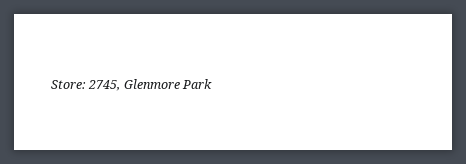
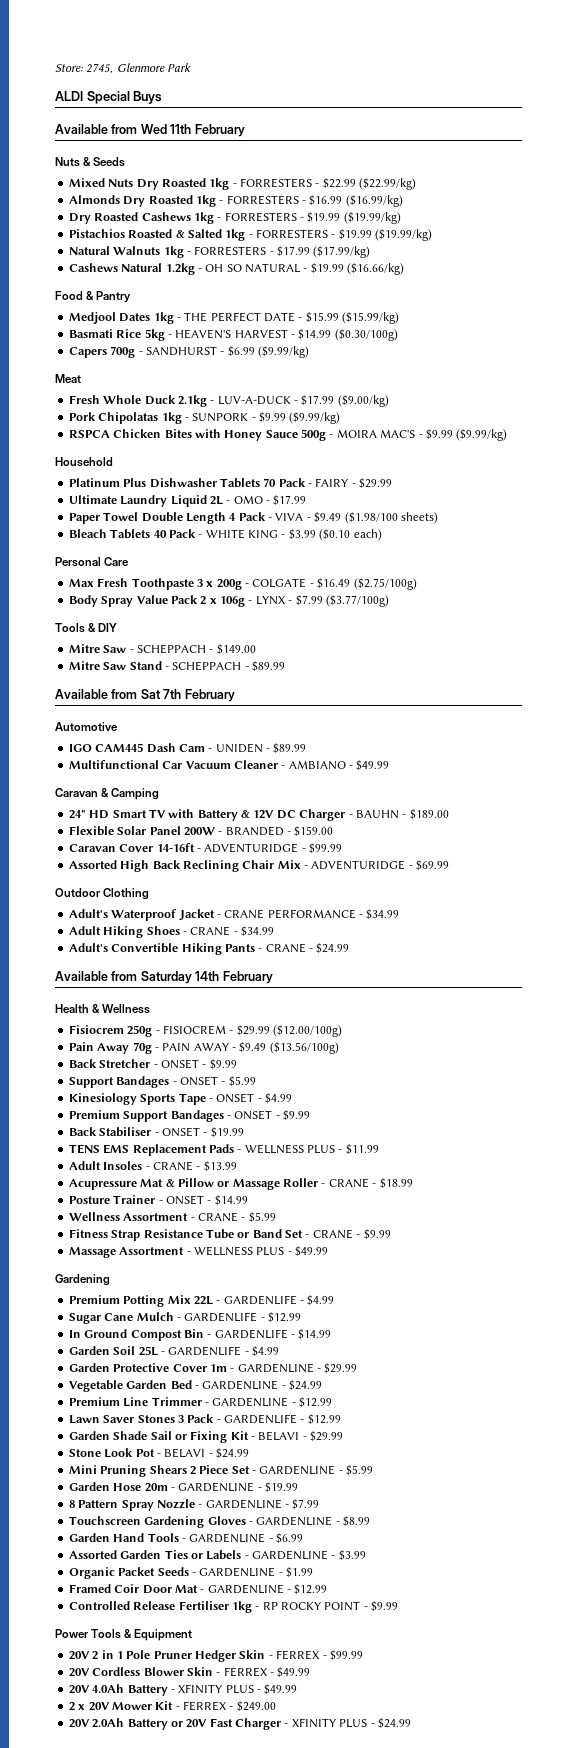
(213, 84) none -> [55,91,163,104] [55,124,245,137] [55,157,126,167] [68,178,417,190] [68,195,403,207] [68,212,401,224] [68,229,433,241] [68,246,371,258] [68,263,405,275] [55,291,132,303] [68,312,400,324] [68,329,398,341] [68,346,309,358] [55,374,81,383] [68,395,389,407] [68,412,341,424] [68,429,508,441] [55,457,113,467] [68,478,393,489] [68,495,307,507] [68,512,438,524] [68,529,382,541] [55,557,130,567] [68,578,417,590] [68,595,389,607] [55,623,118,633] [68,644,256,655] [68,661,285,672] [55,689,235,702] [55,722,118,731] [68,743,307,754] [68,760,390,771] [55,788,160,800] [68,809,449,821] [68,826,334,837] [68,843,342,854] [68,860,450,872] [55,888,150,900] [68,909,400,921] [68,926,274,938] [68,943,350,955] [55,971,273,984] [55,1004,151,1014] [68,1025,342,1037] [68,1042,339,1054] [68,1059,237,1070] [68,1076,256,1088] [68,1093,292,1105] [68,1110,310,1122] [68,1127,244,1138] [68,1144,379,1156] [68,1161,237,1172] [68,1178,413,1190] [68,1195,248,1206] [68,1212,276,1223] [68,1229,391,1241] [68,1246,328,1258] [55,1274,110,1286] [68,1295,335,1307] [68,1312,301,1324] [68,1329,332,1341] [68,1346,279,1357] [68,1363,358,1374] [68,1380,322,1392] [68,1397,332,1408] [68,1414,341,1425] [68,1431,344,1443] [68,1448,249,1459] [68,1465,374,1477] [68,1482,298,1493] [68,1499,320,1511] [68,1516,370,1528] [68,1533,303,1544] [68,1550,366,1561] [68,1567,313,1579] [68,1584,328,1595] [68,1601,399,1613] [55,1629,193,1641] [68,1650,363,1662] [68,1667,311,1678] [68,1684,298,1696] [68,1701,276,1712] [68,1718,411,1730] // ALDI Special Buys // Available from Wed 11th February // Nuts & Seeds // Mixed Nuts Dry Roasted 1kg - FORRESTERS - $22.99 ($22.99/kg) // Almonds Dry Roasted 1kg - FORRESTERS - $16.99 ($16.99/kg) // Dry Roasted Cashews 1kg - FORRESTERS - $19.99 ($19.99/kg) // Pistachios Roasted & Salted 1kg - FORRESTERS - $19.99 ($19.99/kg) // Natural Walnuts 1kg - FORRESTERS - $17.99 ($17.99/kg) // Cashews Natural 1.2kg - OH SO NATURAL - $19.99 ($16.66/kg) // Food & Pantry // Medjool Dates 1kg - THE PERFECT DATE - $15.99 ($15.99/kg) // Basmati Rice 5kg - HEAVEN'S HARVEST - $14.99 ($0.30/100g) // Capers 700g - SANDHURST - $6.99 ($9.99/kg) // Meat // Fresh Whole Duck 2.1kg - LUV-A-DUCK - $17.99 ($9.00/kg) // Pork Chipolatas 1kg - SUNPORK - $9.99 ($9.99/kg) // RSPCA Chicken Bites with Honey Sauce 500g - MOIRA MAC'S - $9.99 ($9.99/kg) // Household // Platinum Plus Dishwasher Tablets 70 Pack - FAIRY - $29.99 // Ultimate Laundry Liquid 2L - OMO - $17.99 // Paper Towel Double Length 4 Pack - VIVA - $9.49 ($1.98/100 sheets) // Bleach Tablets 40 Pack - WHITE KING - $3.99 ($0.10 each) // Personal Care // Max Fresh Toothpaste 3 x 200g - COLGATE - $16.49 ($2.75/100g) // Body Spray Value Pack 2 x 106g - LYNX - $7.99 ($3.77/100g) // Tools & DIY // Mitre Saw - SCHEPPACH - $149.00 // Mitre Saw Stand - SCHEPPACH - $89.99 // Available from Sat 7th February // Automotive // IGO CAM445 Dash Cam - UNIDEN - $89.99 // Multifunctional Car Vacuum Cleaner - AMBIANO - $49.99 // Caravan & Camping // 24" HD Smart TV with Battery & 12V DC Charger - BAUHN - $189.00 // Flexible Solar Panel 200W - BRANDED - $159.00 // Caravan Cover 14-16ft - ADVENTURIDGE - $99.99 // Assorted High Back Reclining Chair Mix - ADVENTURIDGE - $69.99 // Outdoor Clothing // Adult's Waterproof Jacket - CRANE PERFORMANCE - $34.99 // Adult Hiking Shoes - CRANE - $34.99 // Adult's Convertible Hiking Pants - CRANE - $24.99 // Available from Saturday 14th February // Health & Wellness // Fisiocrem 250g - FISIOCREM - $29.99 ($12.00/100g) // Pain Away 70g - PAIN AWAY - $9.49 ($13.56/100g) // Back Stretcher - ONSET - $9.99 // Support Bandages - ONSET - $5.99 // Kinesiology Sports Tape - ONSET - $4.99 // Premium Support Bandages - ONSET - $9.99 // Back Stabiliser - ONSET - $19.99 // TENS EMS Replacement Pads - WELLNESS PLUS - $11.99 // Adult Insoles - CRANE - $13.99 // Acupressure Mat & Pillow or Massage Roller - CRANE - $18.99 // Posture Trainer - ONSET - $14.99 // Wellness Assortment - CRANE - $5.99 // Fitness Strap Resistance Tube or Band Set - CRANE - $9.99 // Massage Assortment - WELLNESS PLUS - $49.99 // Gardening // Premium Potting Mix 22L - GARDENLIFE - $4.99 // Sugar Cane Mulch - GARDENLIFE - $12.99 // In Ground Compost Bin - GARDENLIFE - $14.99 // Garden Soil 25L - GARDENLIFE - $4.99 // Garden Protective Cover 1m - GARDENLINE - $29.99 // Vegetable Garden Bed - GARDENLINE - $24.99 // Premium Line Trimmer - GARDENLINE - $12.99 // Lawn Saver Stones 3 Pack - GARDENLIFE - $12.99 // Garden Shade Sail or Fixing Kit - BELAVI - $29.99 // Stone Look Pot - BELAVI - $24.99 // Mini Pruning Shears 2 Piece Set - GARDENLINE - $5.99 // Garden Hose 20m - GARDENLINE - $19.99 // 8 Pattern Spray Nozzle - GARDENLINE - $7.99 // Touchscreen Gardening Gloves - GARDENLINE - $8.99 // Garden Hand Tools - GARDENLINE - $6.99 // Assorted Garden Ties or Labels - GARDENLINE - $3.99 // Organic Packet Seeds - GARDENLINE - $1.99 // Framed Coir Door Mat - GARDENLINE - $12.99 // Controlled Release Fertiliser 1kg - RP ROCKY POINT - $9.99 // Power Tools & Equipment // 20V 2 in 1 Pole Pruner Hedger Skin - FERREX - $99.99 // 20V Cordless Blower Skin - FERREX - $49.99 // 20V 4.0Ah Battery - XFINITY PLUS - $49.99 // 2 x 20V Mower Kit - FERREX - $249.00 // 20V 2.0Ah Battery or 20V Fast Charger - XFINITY PLUS - $24.99

